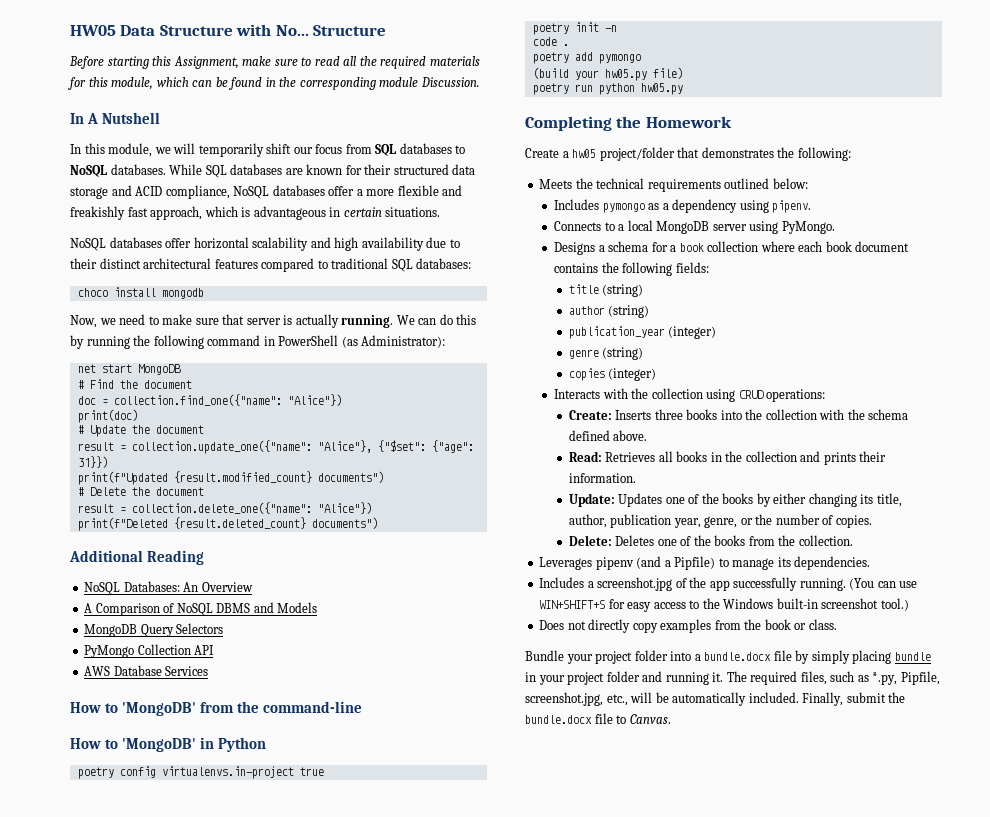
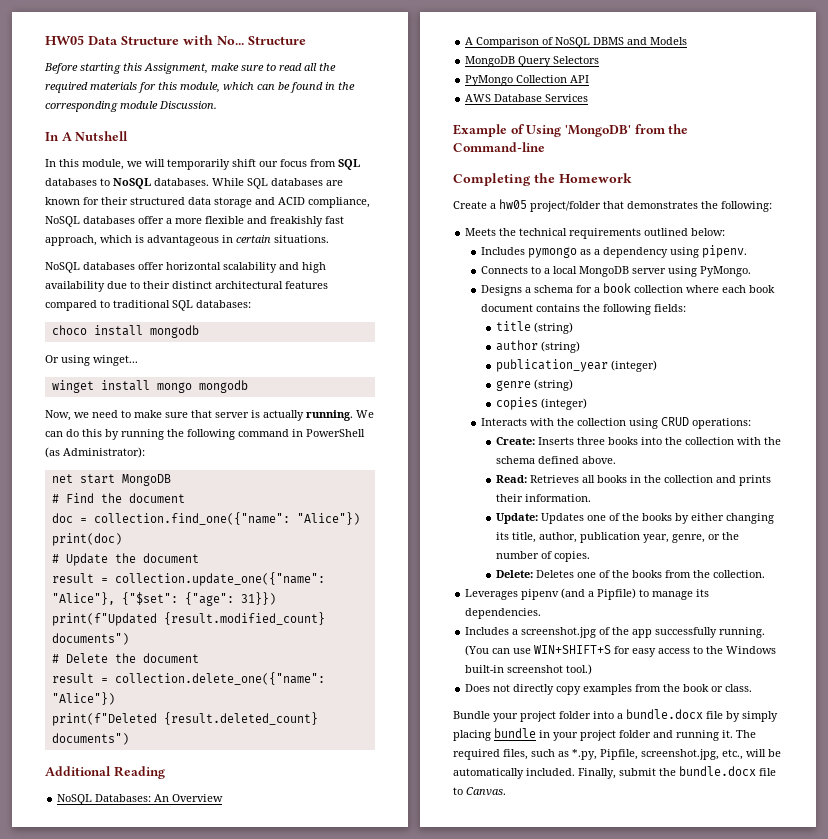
(204, 293) none -> [45,355,138,366] [51,380,248,393] // Or using winget... // winget install mongo mongodb
[70,701,363,716] [70,737,267,752] [77,766,324,779] [532,22,617,35] [532,37,569,46] [532,52,641,64] [532,67,683,81] [532,83,683,95] How to 'MongoDB' from the command-line // How to 'MongoDB' in Python // poetry config virtualenvs.in-project true // poetry init -n // code . // poetry add pymongo // (build your hw05.py file) // poetry run python hw05.py -> [453,124,689,137] [453,142,545,152] Example of Using 'MongoDB' from the Command-line

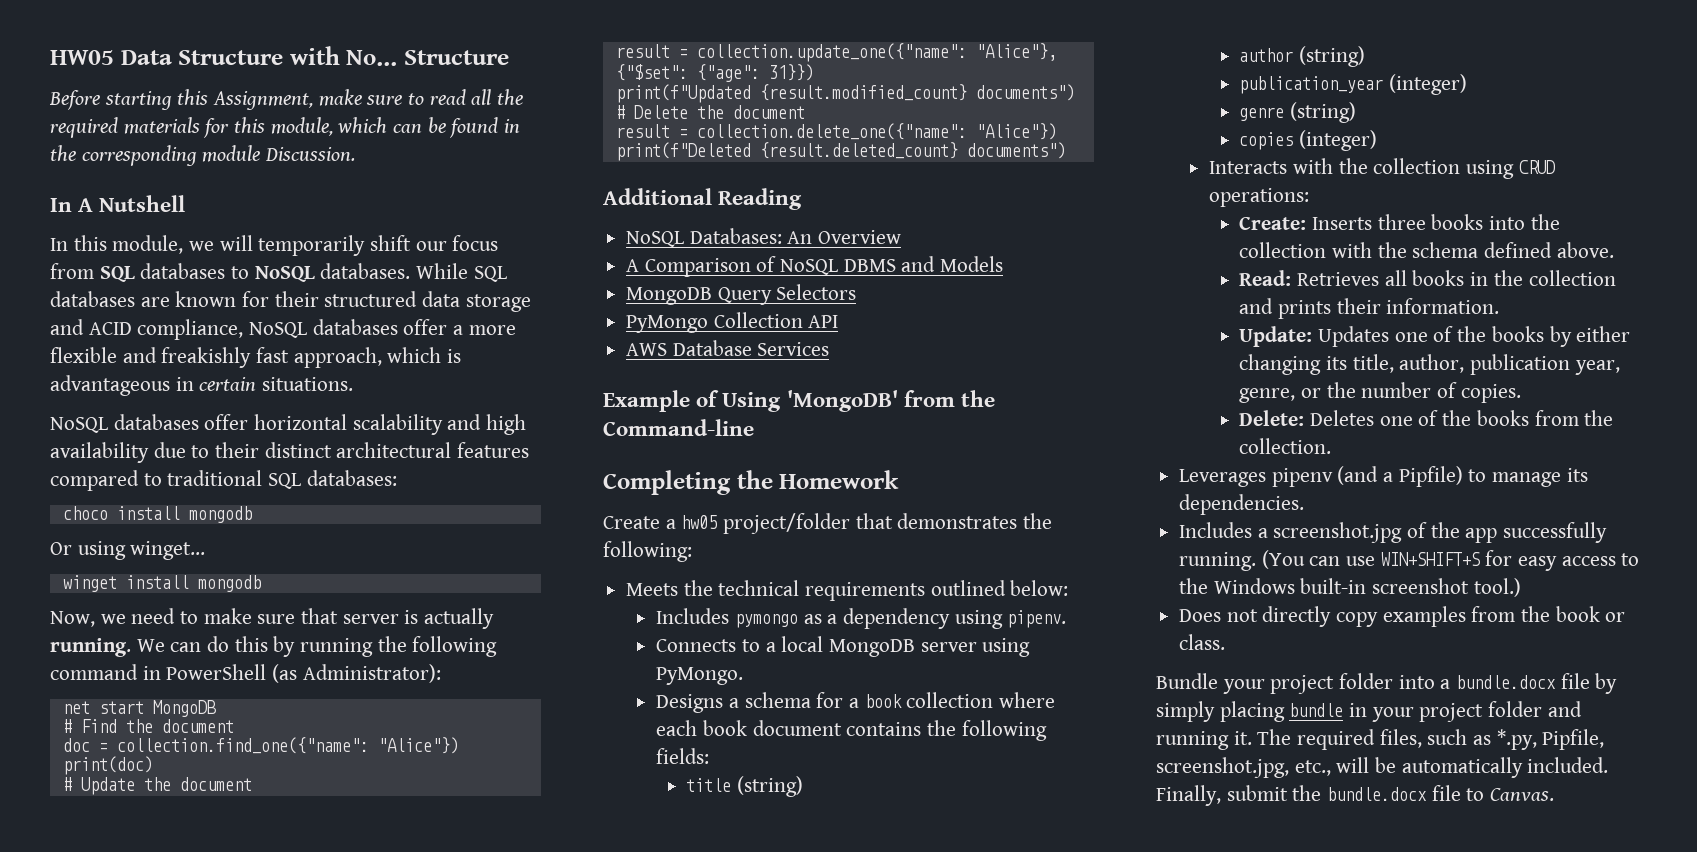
[156,382,192,393] mongo -> (189, 582) none

